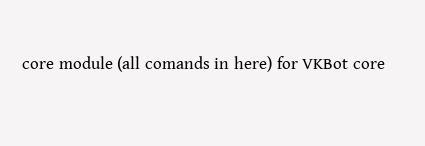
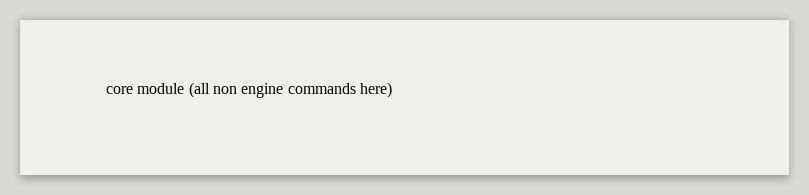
[144,56,385,72] comands in here) for VKBot core -> [212,82,392,98] non engine commands here)

